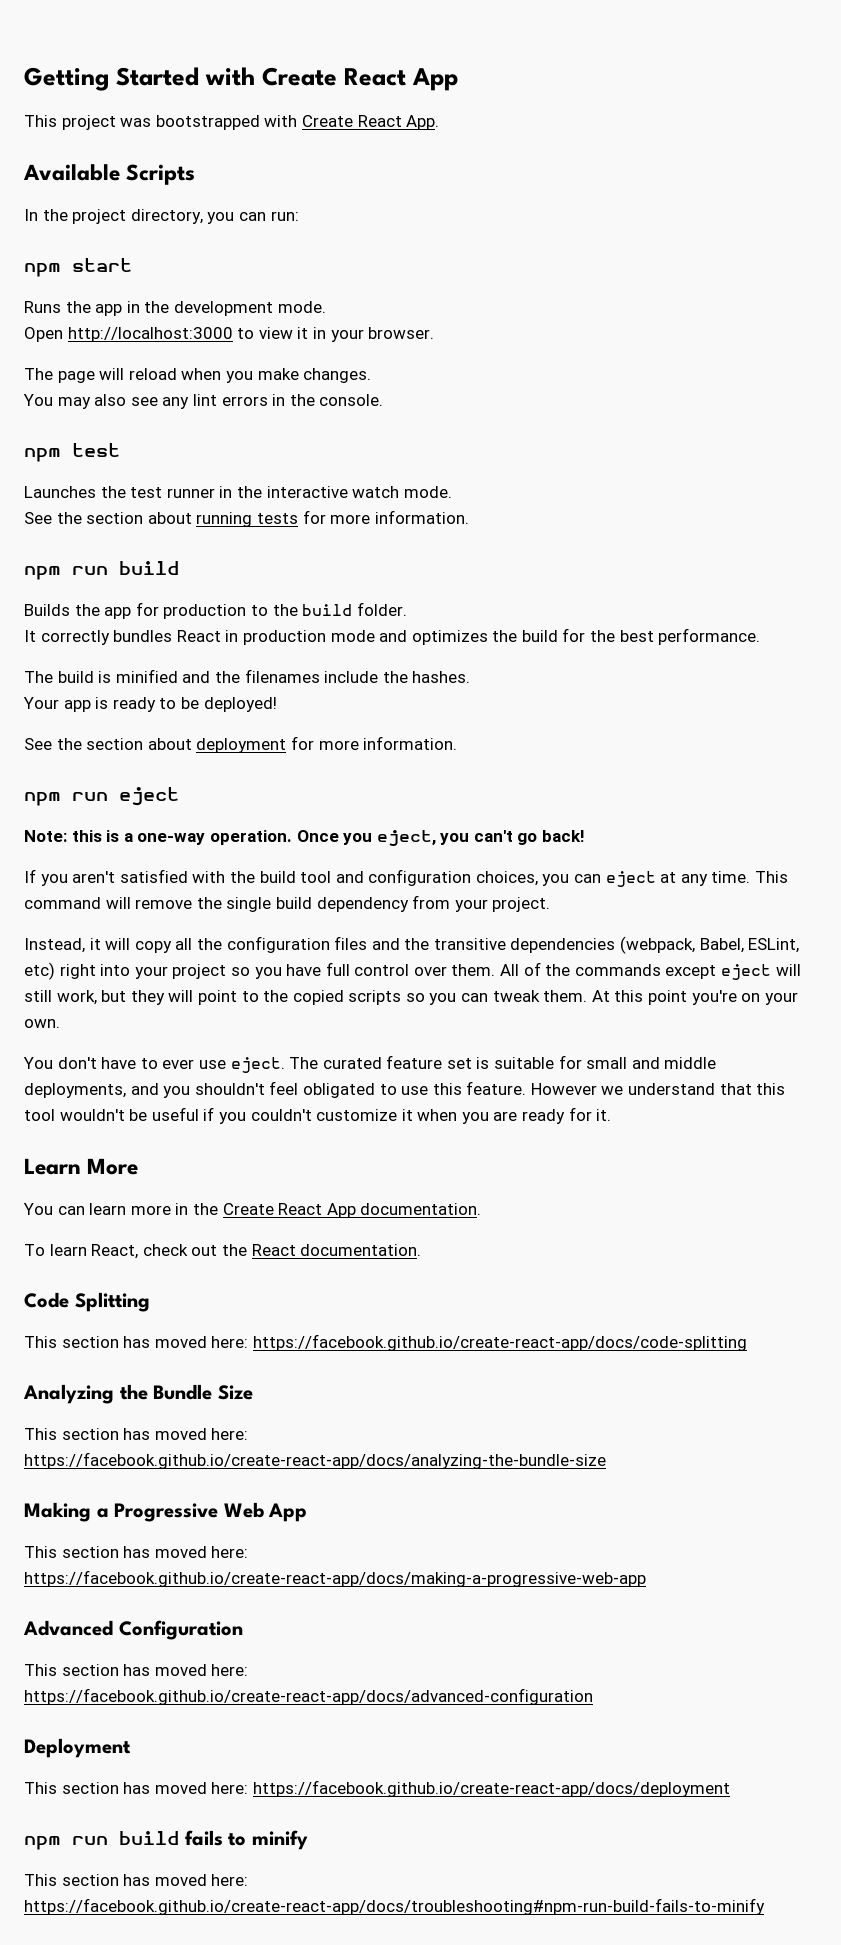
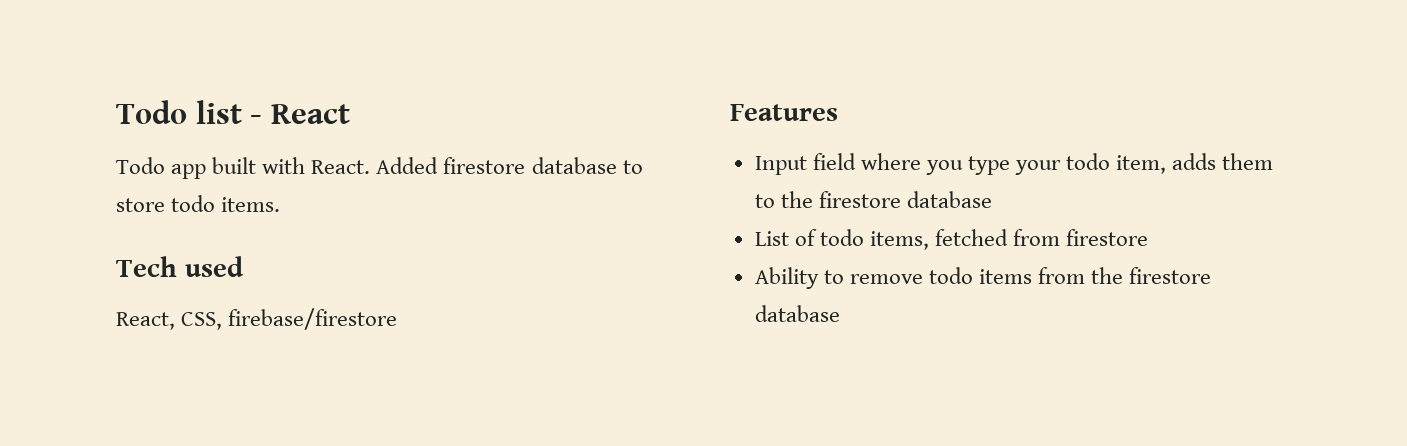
[24,67,458,91] [24,115,440,130] [23,164,196,185] [24,209,299,224] [24,258,132,277] [24,301,326,316] [24,327,435,342] [24,368,372,383] [23,394,384,409] [24,443,120,462] [24,486,452,498] [24,510,469,527] [24,561,179,580] [24,602,407,619] [24,628,761,645] [24,669,471,683] [23,697,277,712] [24,736,458,753] [24,787,179,806] [24,830,586,846] [24,869,789,887] [24,895,551,912] [24,936,800,954] [24,962,801,980] [24,990,798,1005] [24,1019,60,1028] [23,1055,717,1073] [24,1081,786,1098] [24,1107,612,1124] [24,1158,139,1175] [23,1203,482,1218] [24,1244,422,1259] [24,1292,150,1312] [24,1334,747,1351] [23,1384,253,1404] [24,1428,249,1440] [24,1452,606,1469] [24,1502,308,1522] [24,1546,249,1558] [24,1570,646,1587] [23,1620,243,1640] [24,1664,249,1676] [24,1688,593,1705] [24,1738,131,1758] [24,1780,730,1797] [24,1830,308,1850] [24,1874,249,1886] [24,1898,765,1915] Getting Started with Create React App // This project was bootstrapped with Create React App. // Available Scripts // In the project directory, you can run: // npm start // Runs the app in the development mode. // Open http://localhost:3000 to view it in your browser. // The page will reload when you make changes. // You may also see any lint errors in the console. // npm test // Launches the test runner in the interactive watch mode. // See the section about running tests for more information. // npm run build // Builds the app for production to the build folder. // It correctly bundles React in production mode and optimizes the build for the best performance. // The build is minified and the filenames include the hashes. // Your app is ready to be deployed! // See the section about deployment for more information. // npm run eject // Note: this is a one-way operation. Once you eject, you can't go back! // If you aren't satisfied with the build tool and configuration choices, you can eject at any time. This command will remove the single build dependency from your project. // Instead, it will copy all the configuration files and the transitive dependencies (webpack, Babel, ESLint, etc) right into your project so you have full control over them. All of the commands except eject will still work, but they will point to the copied scripts so you can tweak them. At this point you're on your own. // You don't have to ever use eject. The curated feature set is suitable for small and middle deployments, and you shouldn't feel obligated to use this feature. However we understand that this tool wouldn't be useful if you couldn't customize it when you are ready for it. // Learn More // You can learn more in the Create React App documentation. // To learn React, check out the React documentation. // Code Splitting // This section has moved here: https://facebook.github.io/create-react-app/docs/code-splitting // Analyzing the Bundle Size // This section has moved here: https://facebook.github.io/create-react-app/docs/analyzing-the-bundle-size // Making a Progressive Web App // This section has moved here: https://facebook.github.io/create-react-app/docs/making-a-progressive-web-app // Advanced Configuration // This section has moved here: https://facebook.github.io/create-react-app/docs/advanced-configuration // Deployment // This section has moved here: https://facebook.github.io/create-react-app/docs/deployment // npm run build fails to minify // This section has moved here: https://facebook.github.io/create-react-app/docs/troubleshooting#npm-run-build-fails-to-minify -> [116,100,350,124] [116,157,643,179] [116,195,281,212] [116,256,244,277] [116,308,398,330] [730,104,838,121] [754,153,1274,175] [754,191,992,208] [754,229,1149,250] [754,267,1212,289] [754,305,840,322] Todo list - React // Todo app built with React. Added firestore database to store todo items. // Tech used // React, CSS, firebase/firestore // Features // Input field where you type your todo item, adds them to the firestore database // List of todo items, fetched from firestore // Ability to remove todo items from the firestore database

